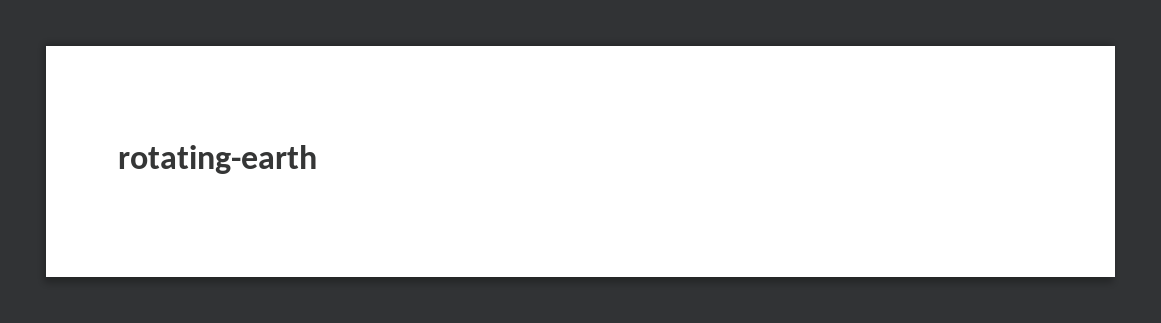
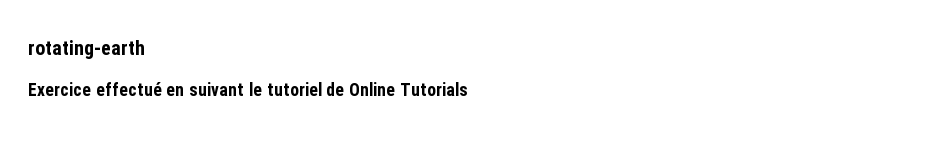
(317, 159) none -> [28,82,468,96] // Exercice effectué en suivant le tutoriel de Online Tutorials

